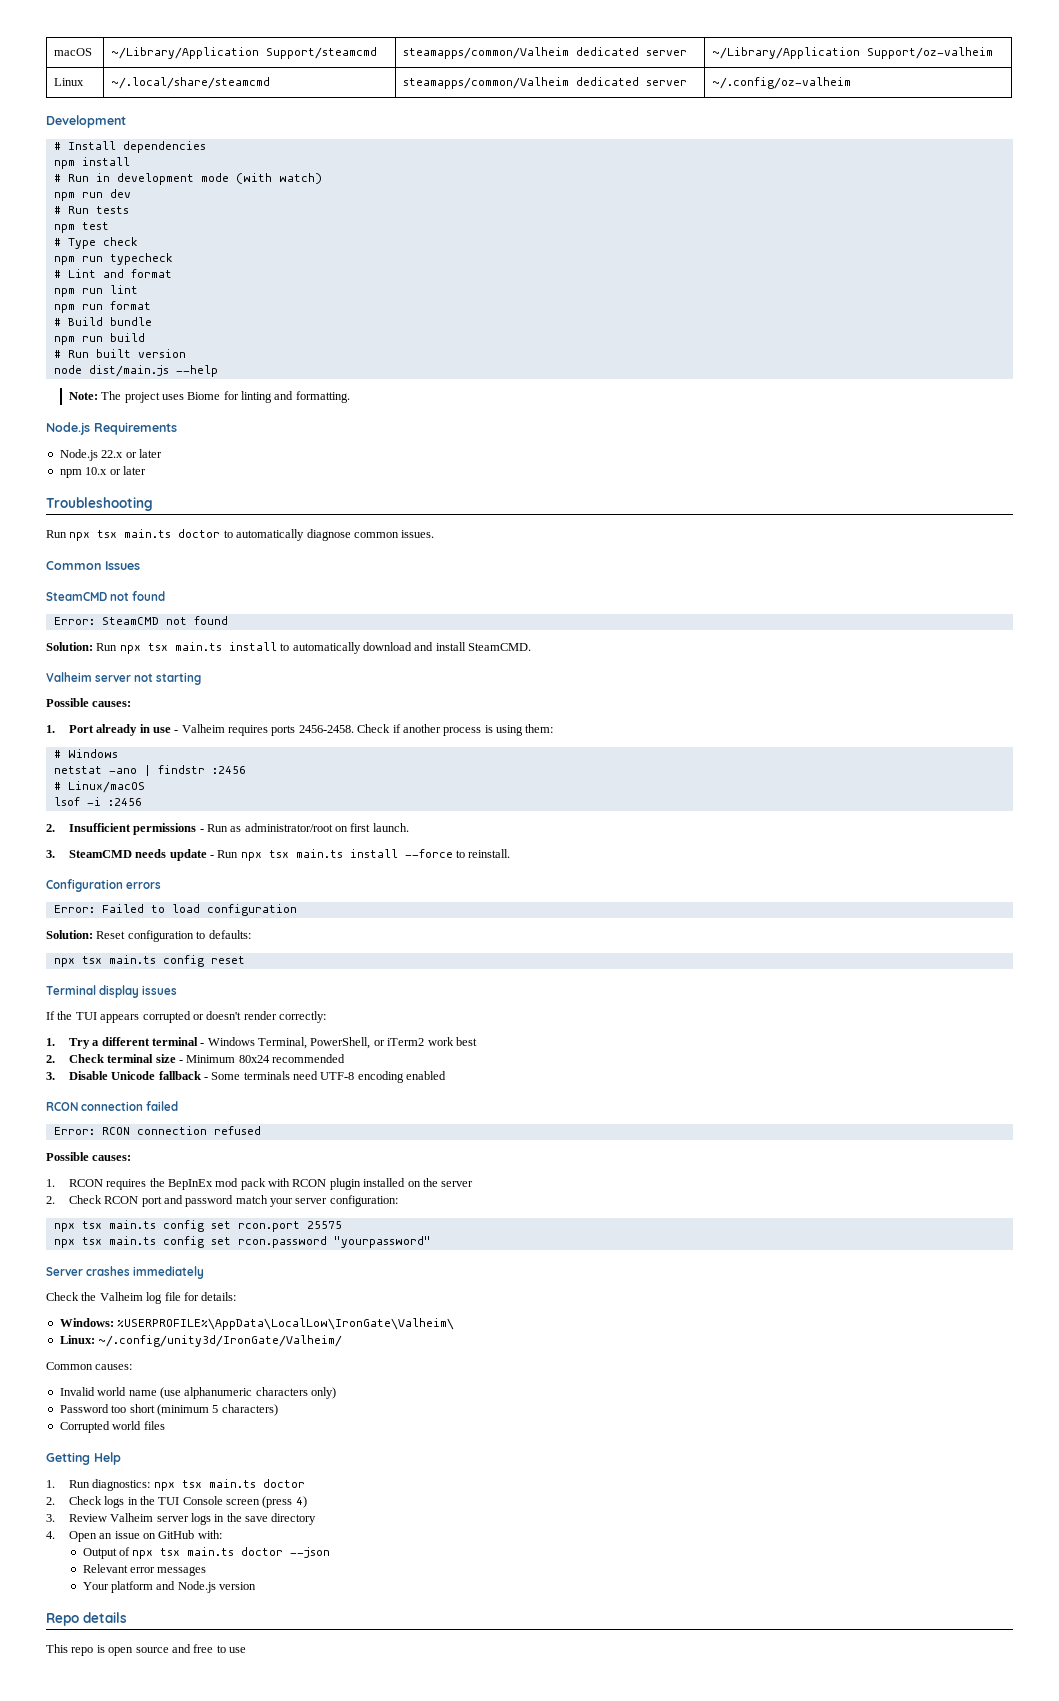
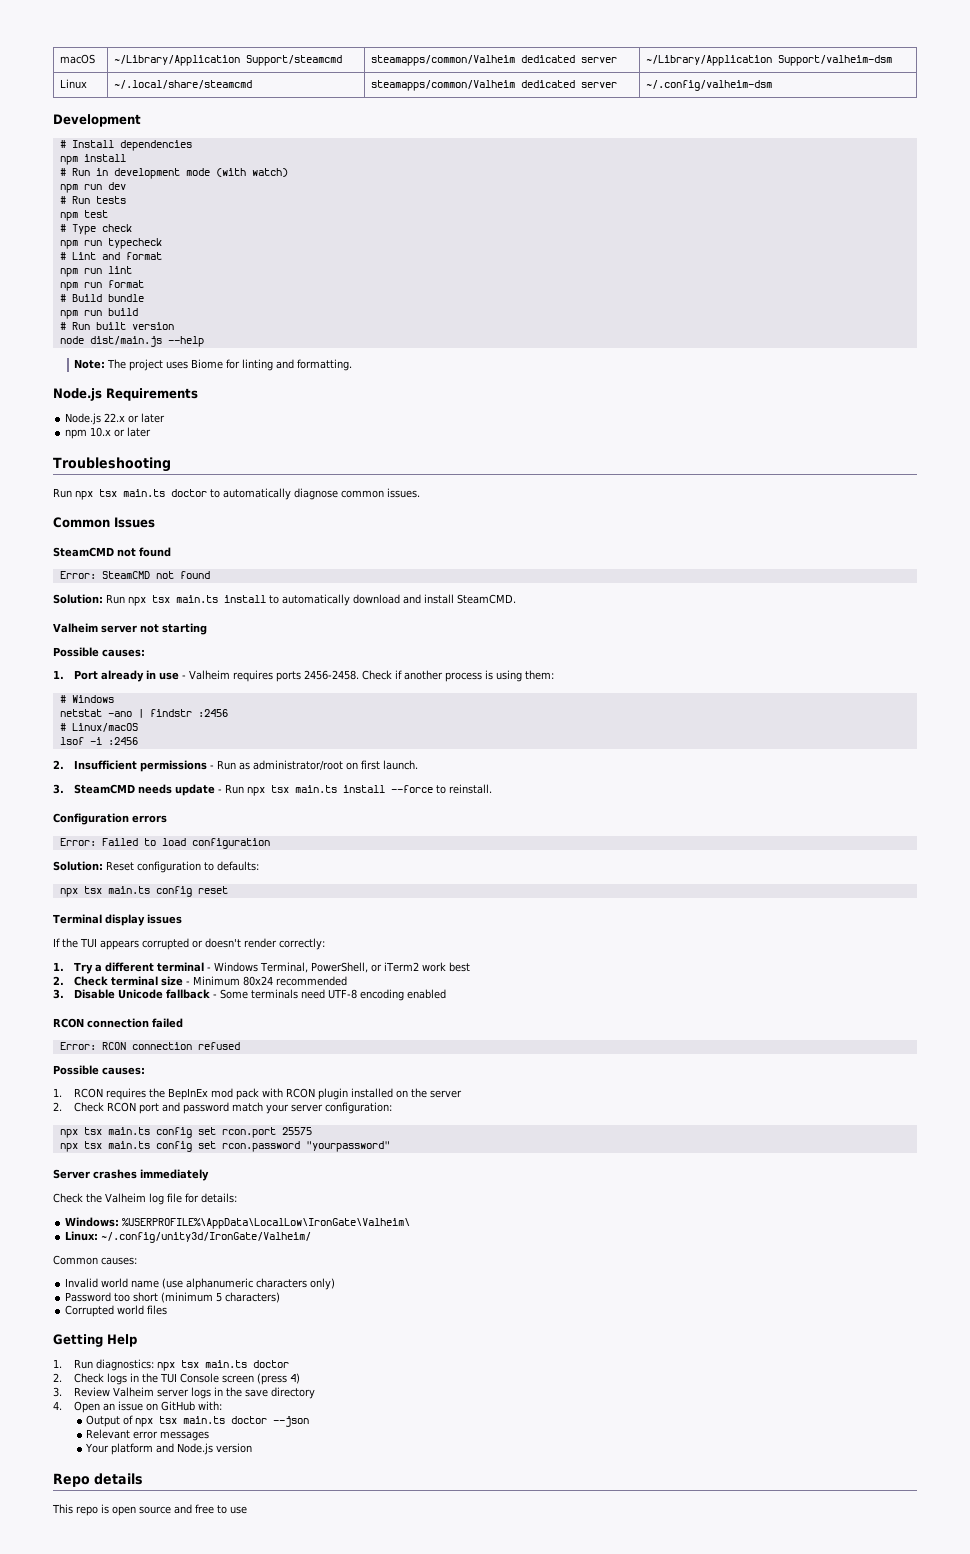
[867,47,994,59] Support/oz-valheim -> [778,55,893,66] Support/valheim-dsm
[712,77,852,89] ~/.config/oz-valheim -> [646,80,773,91] ~/.config/valheim-dsm

